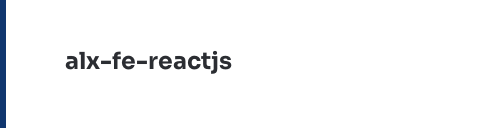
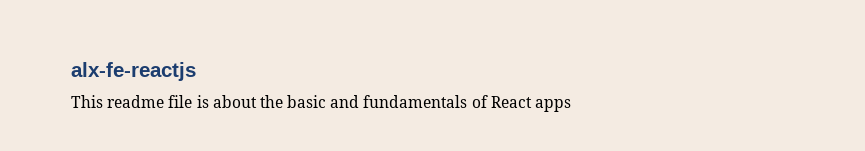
(232, 62) none -> [71,95,572,112] // This readme file is about the basic and fundamentals of React apps

